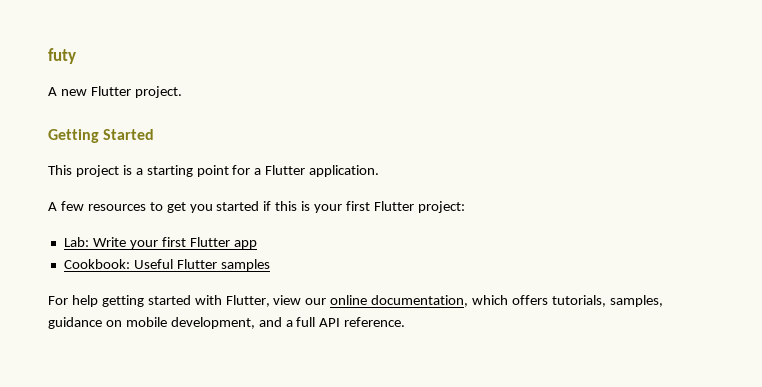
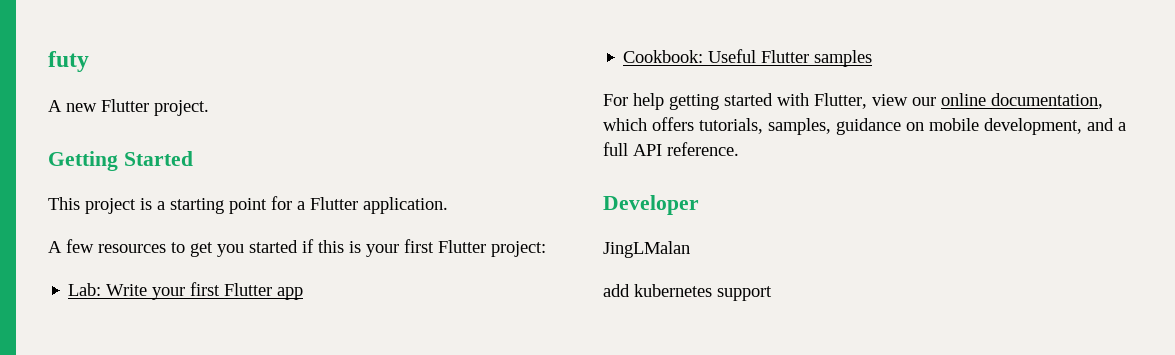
(406, 322) none -> [603,195,699,215] [603,241,690,258] [603,284,772,301] // Developer // JingLMalan // add kubernetes support

